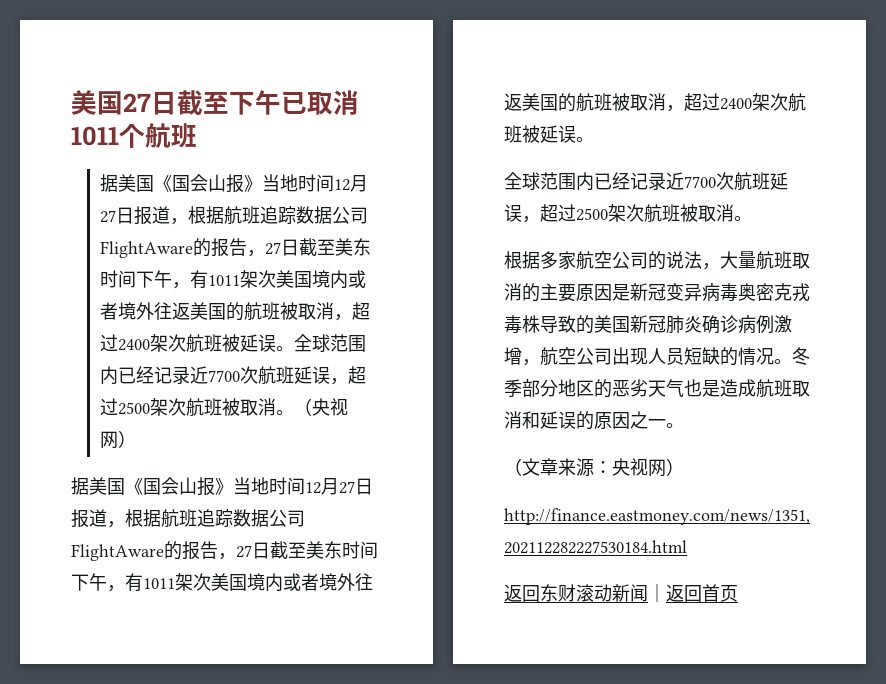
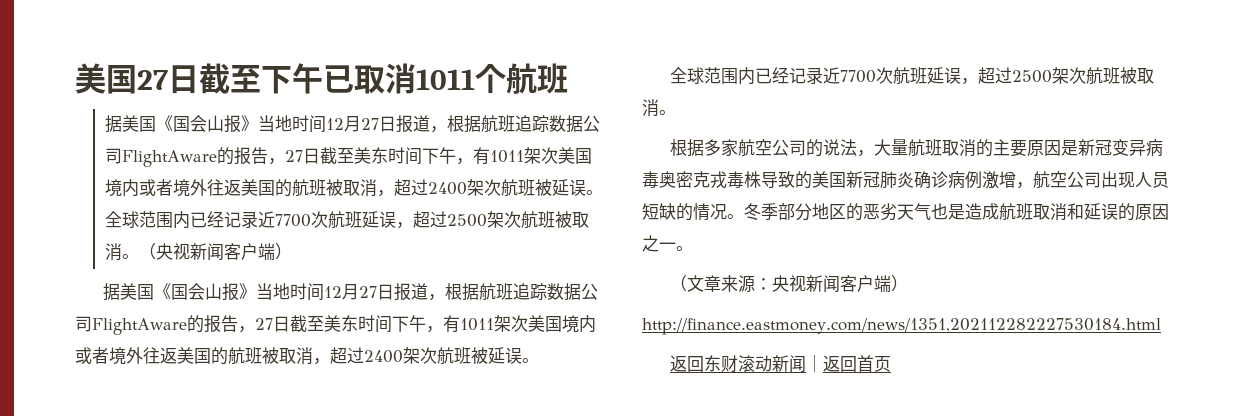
[99,431,118,449] 网 -> [189,243,275,261] 新闻客户端
[648,459,666,477] 网 -> [806,275,892,293] 新闻客户端

